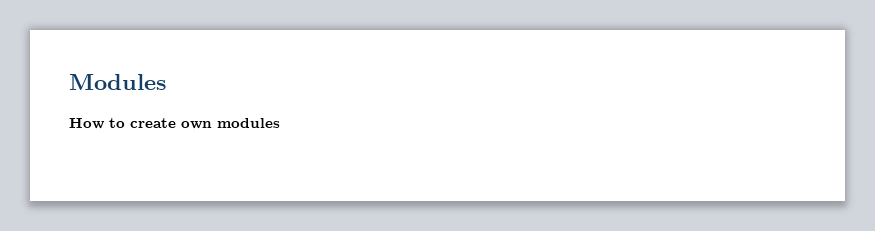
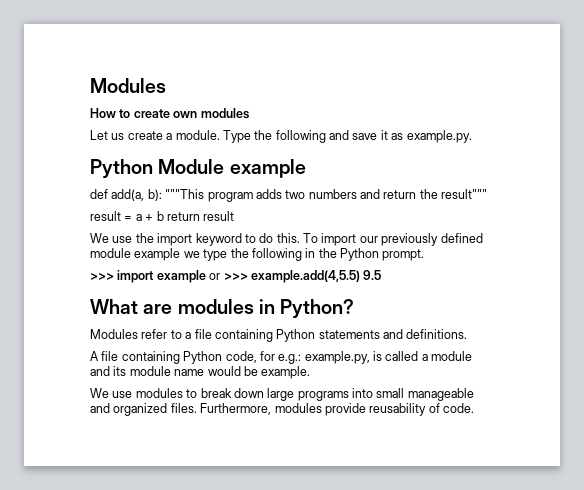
(280, 123) none -> [90,130,472,143] [90,159,306,178] [90,189,488,202] [90,211,235,221] [90,233,483,246] [90,248,425,261] [90,270,382,283] [90,299,355,318] [90,329,468,342] [90,351,473,364] [90,366,311,379] [90,388,474,401] [90,403,474,416] // Let us create a module. Type the following and save it as example.py. // Python Module example // def add(a, b): """This program adds two numbers and return the result""" // result = a + b return result // We use the import keyword to do this. To import our previously defined module example we type the following in the Python prompt. // >>> import example or >>> example.add(4,5.5) 9.5 // What are modules in Python? // Modules refer to a file containing Python statements and definitions. // A file containing Python code, for e.g.: example.py, is called a module and its module name would be example. // We use modules to break down large programs into small manageable and organized files. Furthermore, modules provide reusability of code.

